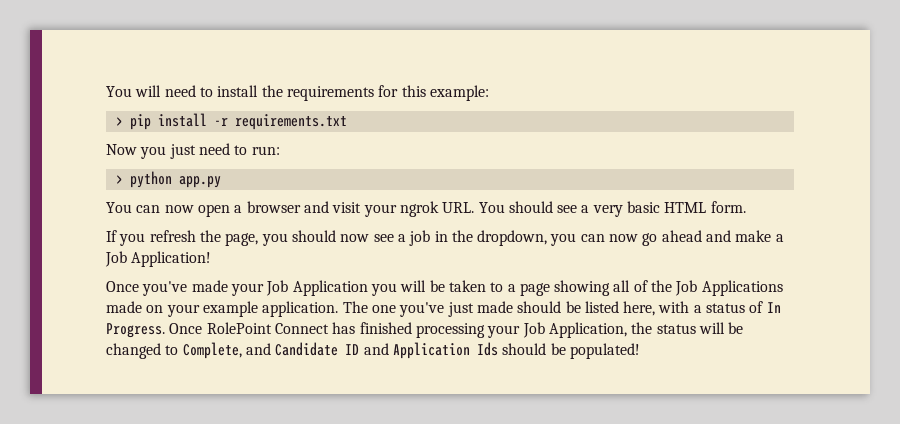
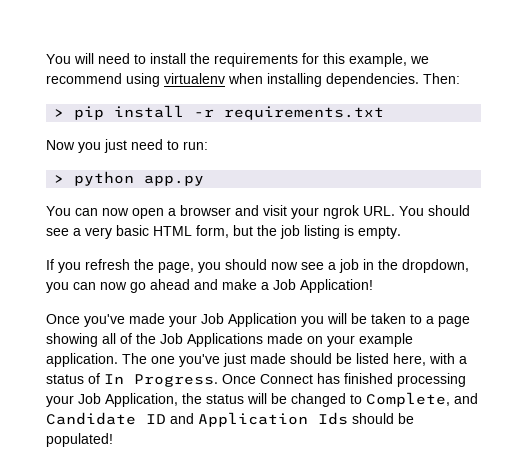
[429,85,489,101] example: -> [349,53,429,67] [46,73,460,87] example, we recommend using virtualenv when installing dependencies. Then:
[710,201,746,213] form. -> [196,225,401,239] form, but the job listing is empty.
[206,322,272,334] RolePoint -> (256, 379) none

